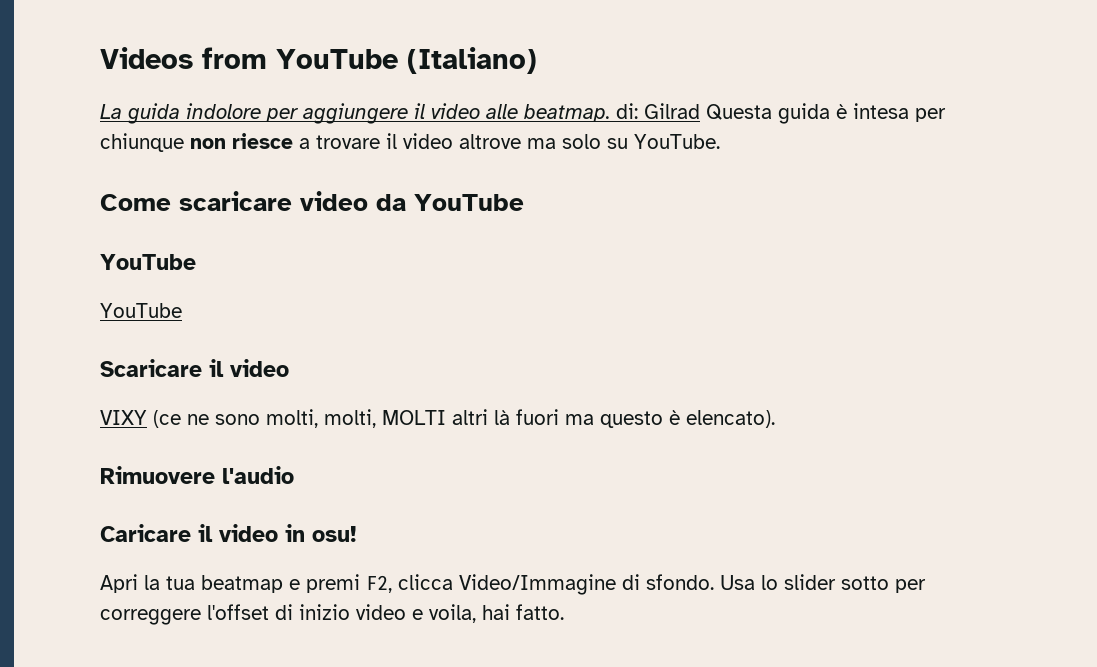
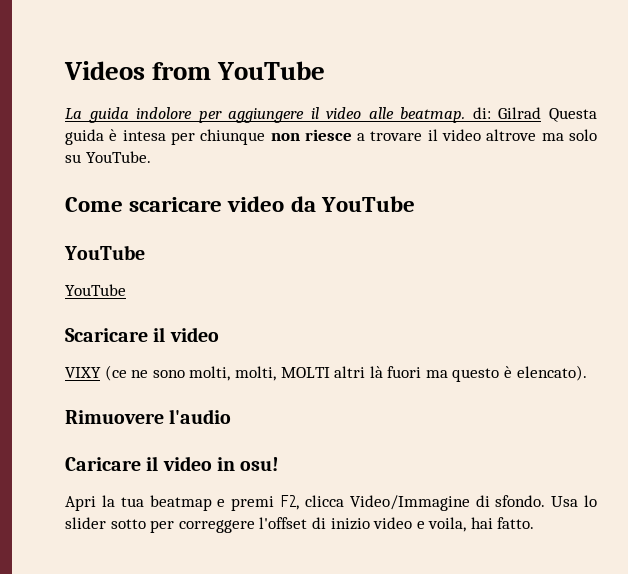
[407,47,537,74] (Italiano) -> (326, 70) none

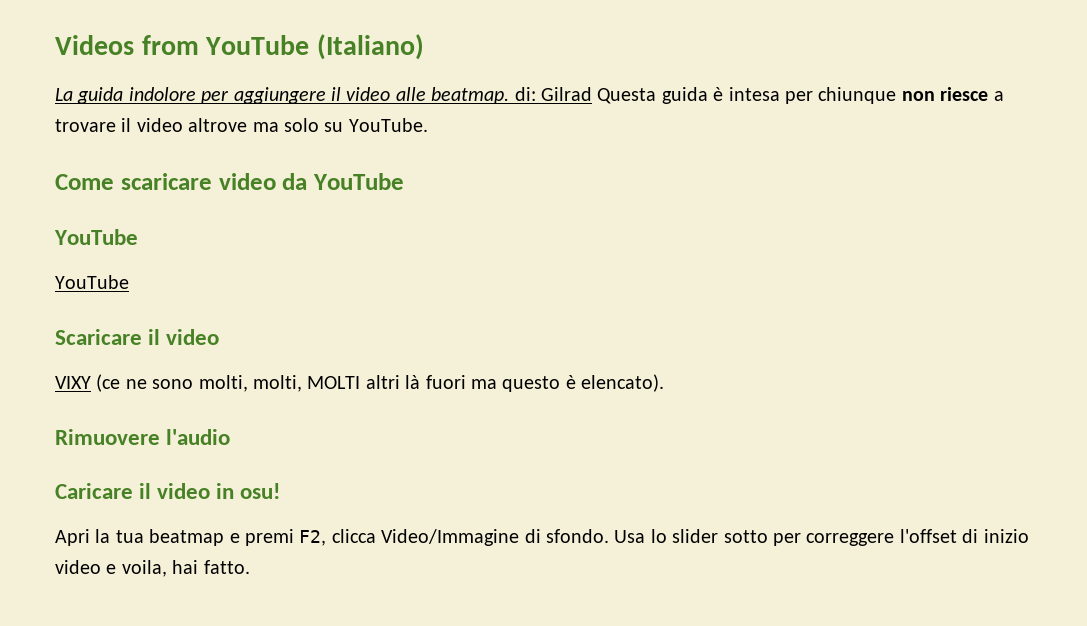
(326, 70) none -> [316,34,424,60] (Italiano)

